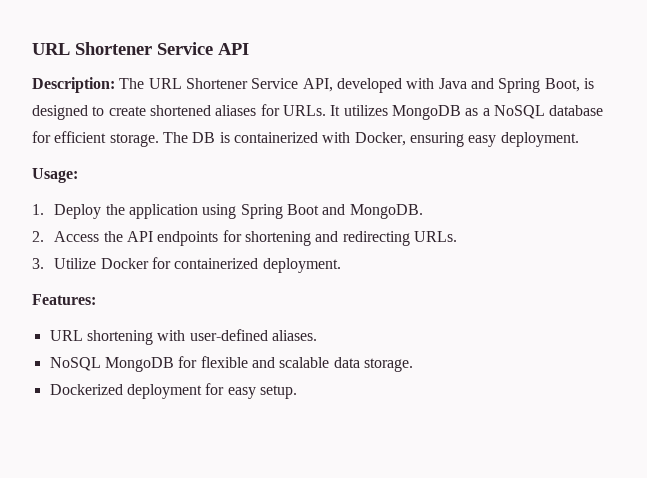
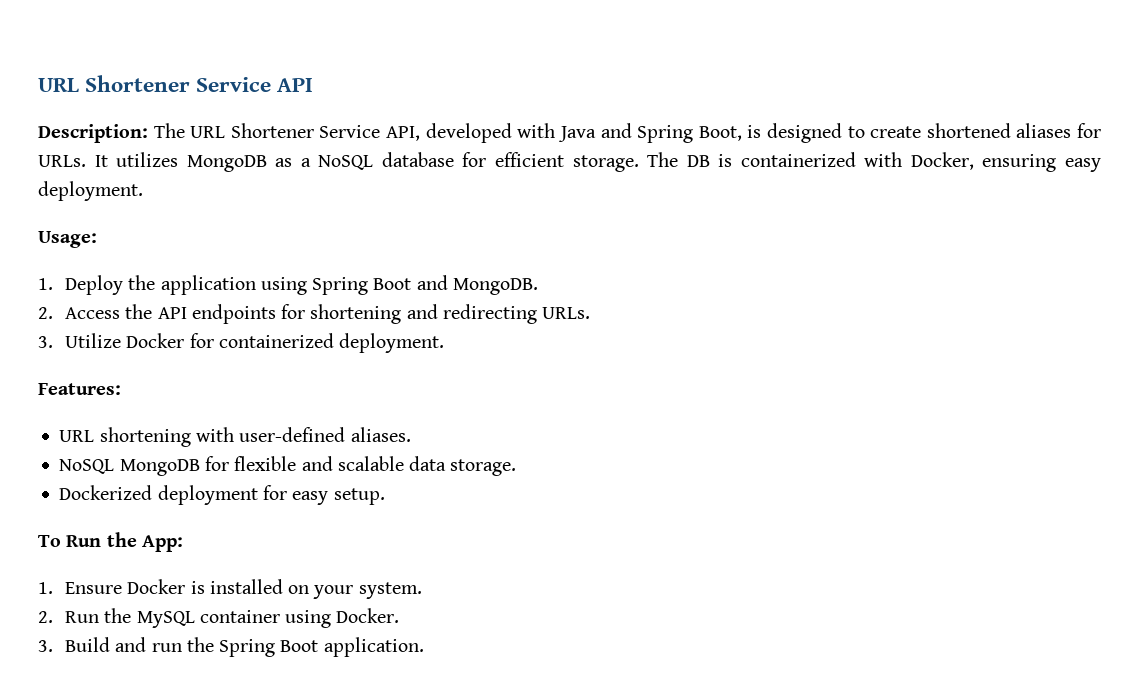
(297, 392) none -> [38,532,183,552] [38,579,422,599] [38,608,400,628] [38,637,424,657] // To Run the App: // 1. Ensure Docker is installed on your system. // 2. Run the MySQL container using Docker. // 3. Build and run the Spring Boot application.

